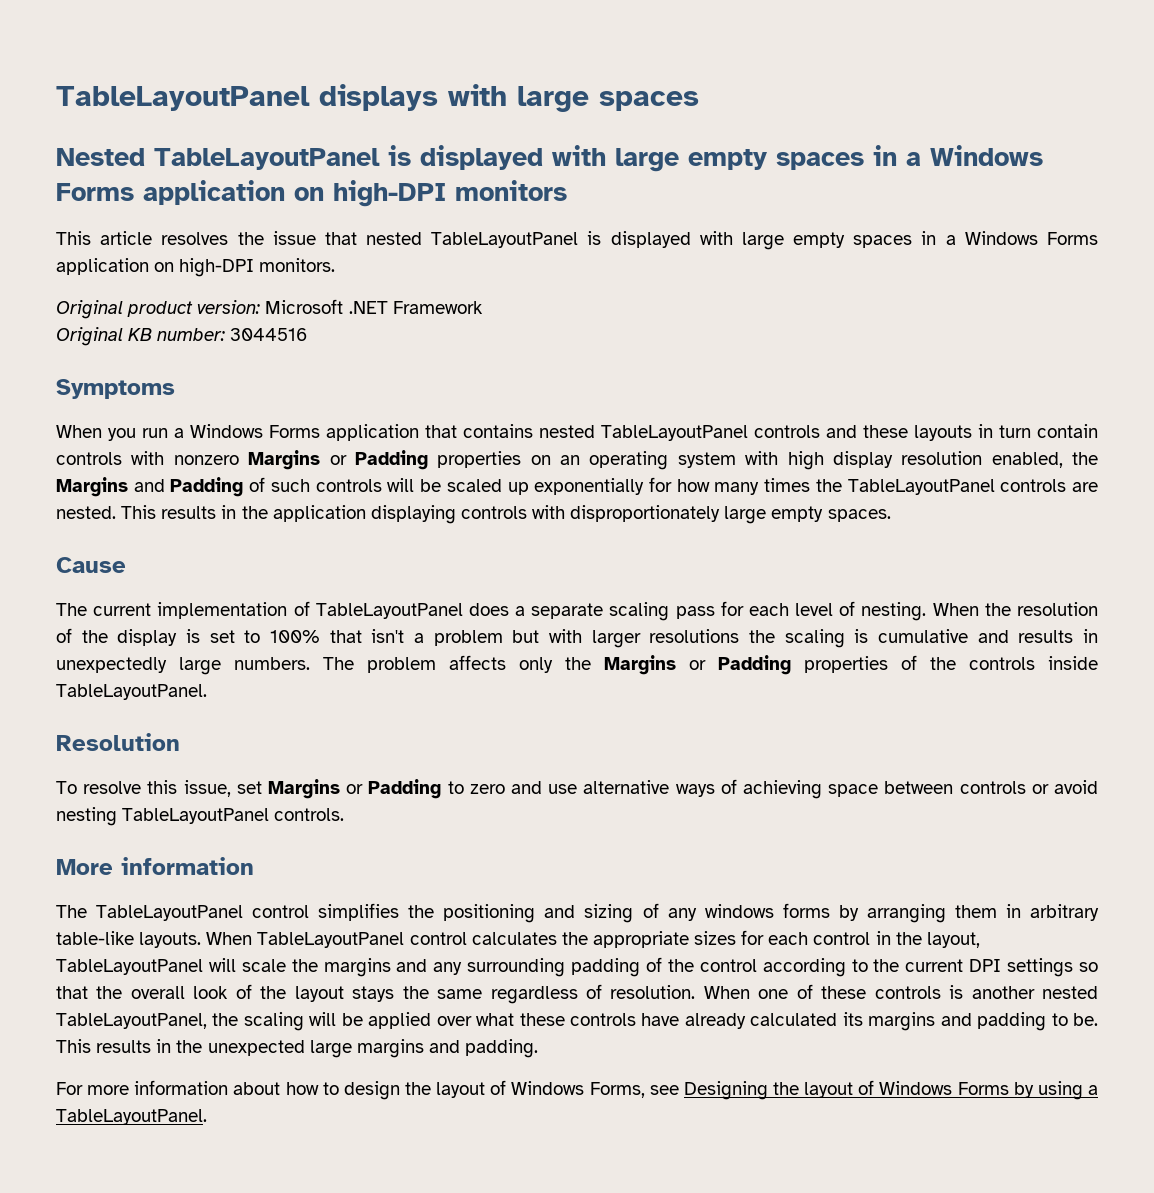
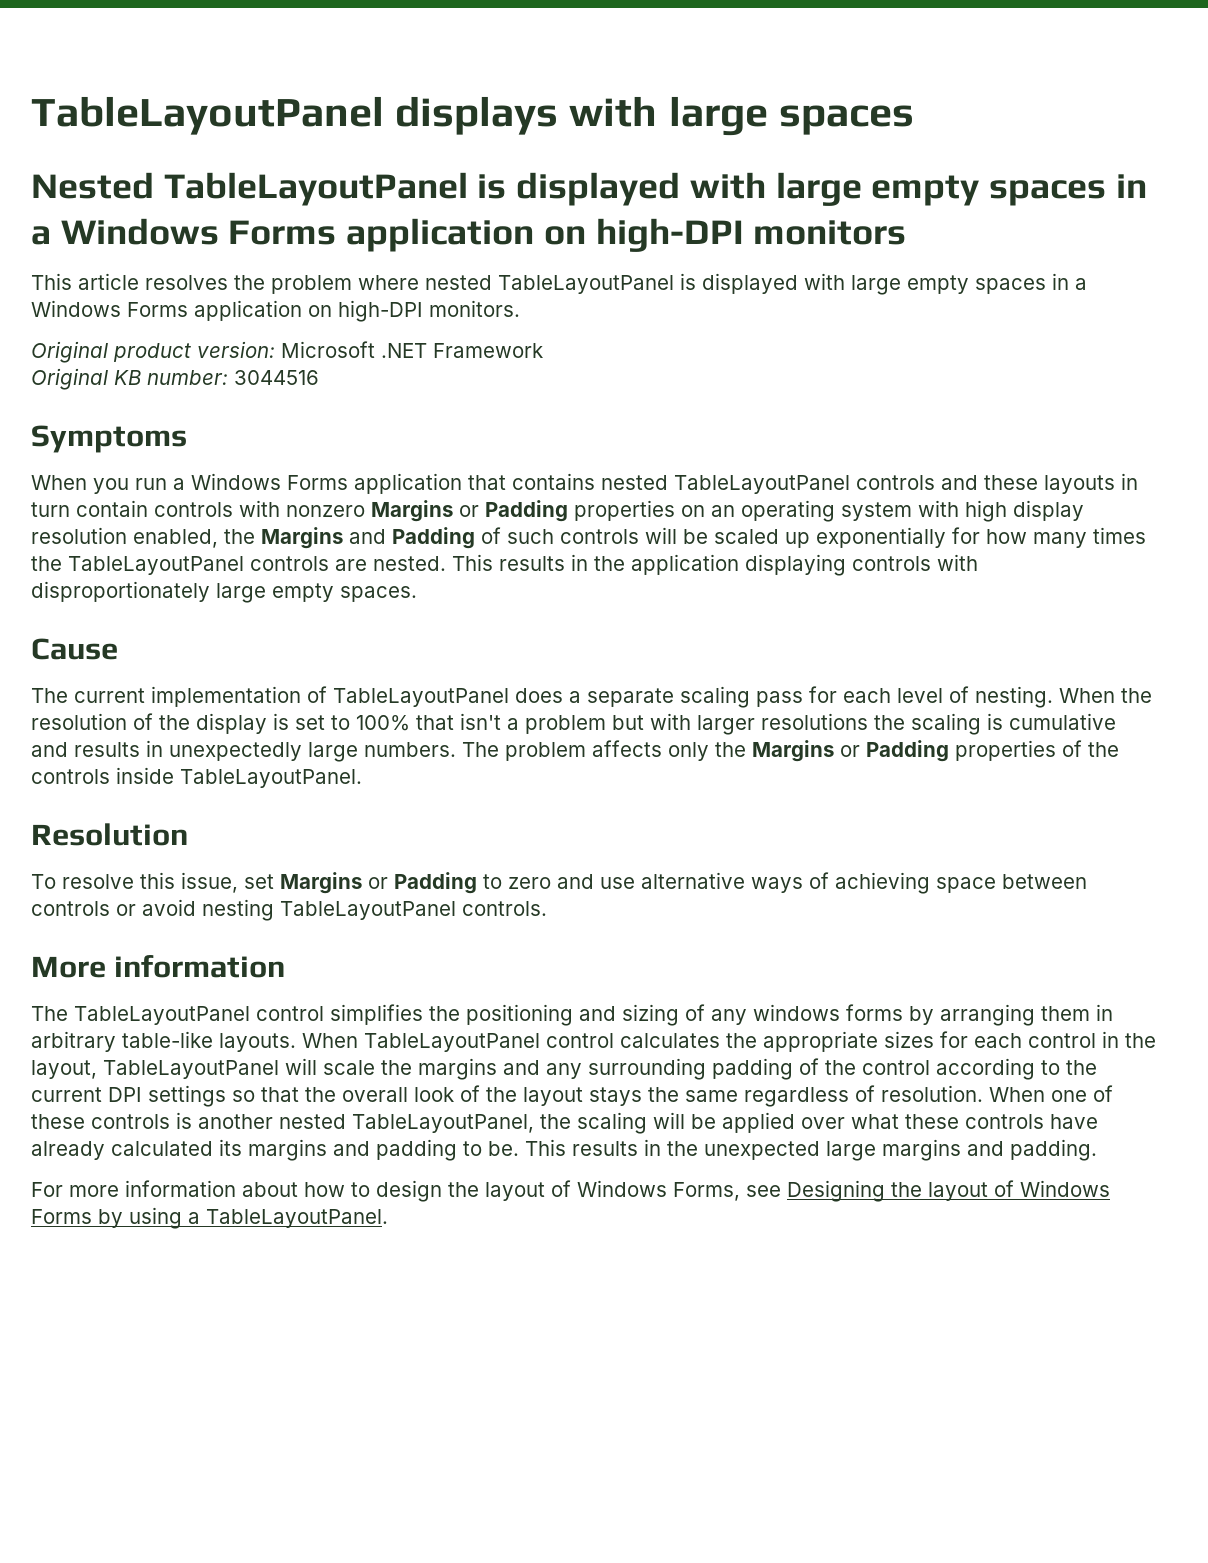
[272,231,357,245] issue that -> [271,275,419,294] problem where

